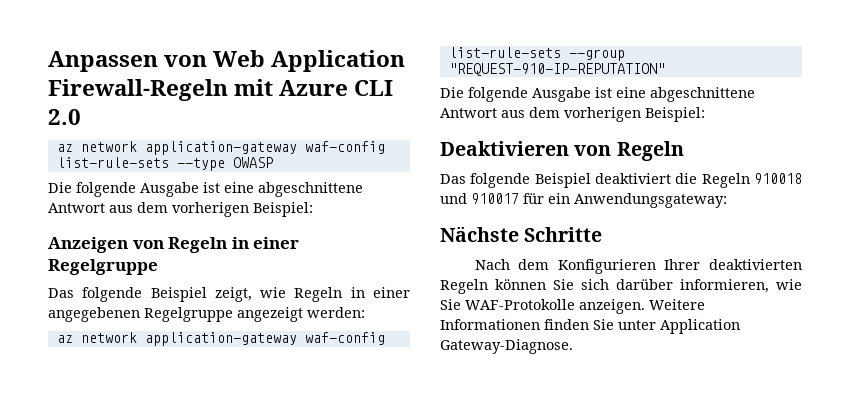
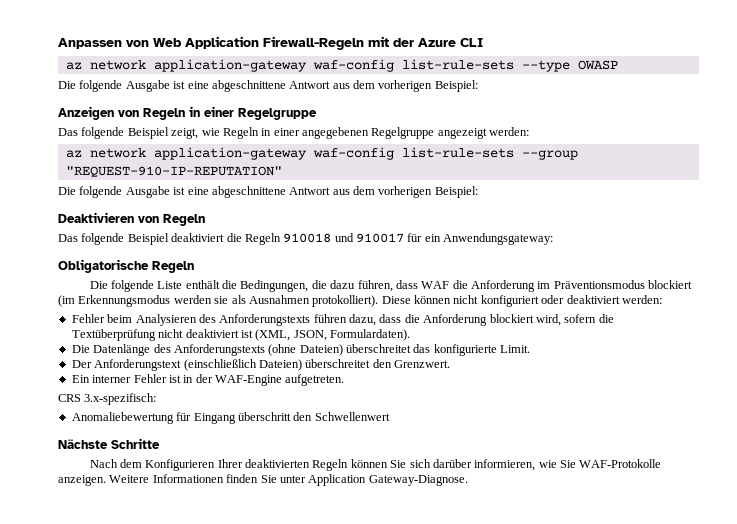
(274, 87) none -> [393,38,414,47] der
[48,109,81,125] 2.0 -> (483, 42) none
(727, 200) none -> [58,259,194,273] [89,280,693,292] [58,295,662,307] [71,314,614,326] [71,329,410,341] [71,344,531,356] [71,359,450,371] [71,374,345,386] [58,393,157,405] [71,412,390,424] // Obligatorische Regeln // Die folgende Liste enthält die Bedingungen, die dazu führen, dass WAF die Anforderung im Präventionsmodus blockiert (im Erkennungsmodus werden sie als Ausnahmen protokolliert). Diese können nicht konfiguriert oder deaktiviert werden: // Fehler beim Analysieren des Anforderungstexts führen dazu, dass die Anforderung blockiert wird, sofern die Textüberprüfung nicht deaktiviert ist (XML, JSON, Formulardaten). // Die Datenlänge des Anforderungstexts (ohne Dateien) überschreitet das konfigurierte Limit. // Der Anforderungstext (einschließlich Dateien) überschreitet den Grenzwert. // Ein interner Fehler ist in der WAF-Engine aufgetreten. // CRS 3.x-spezifisch: // Anomaliebewertung für Eingang überschritt den Schwellenwert

